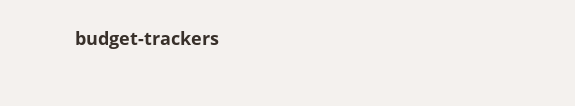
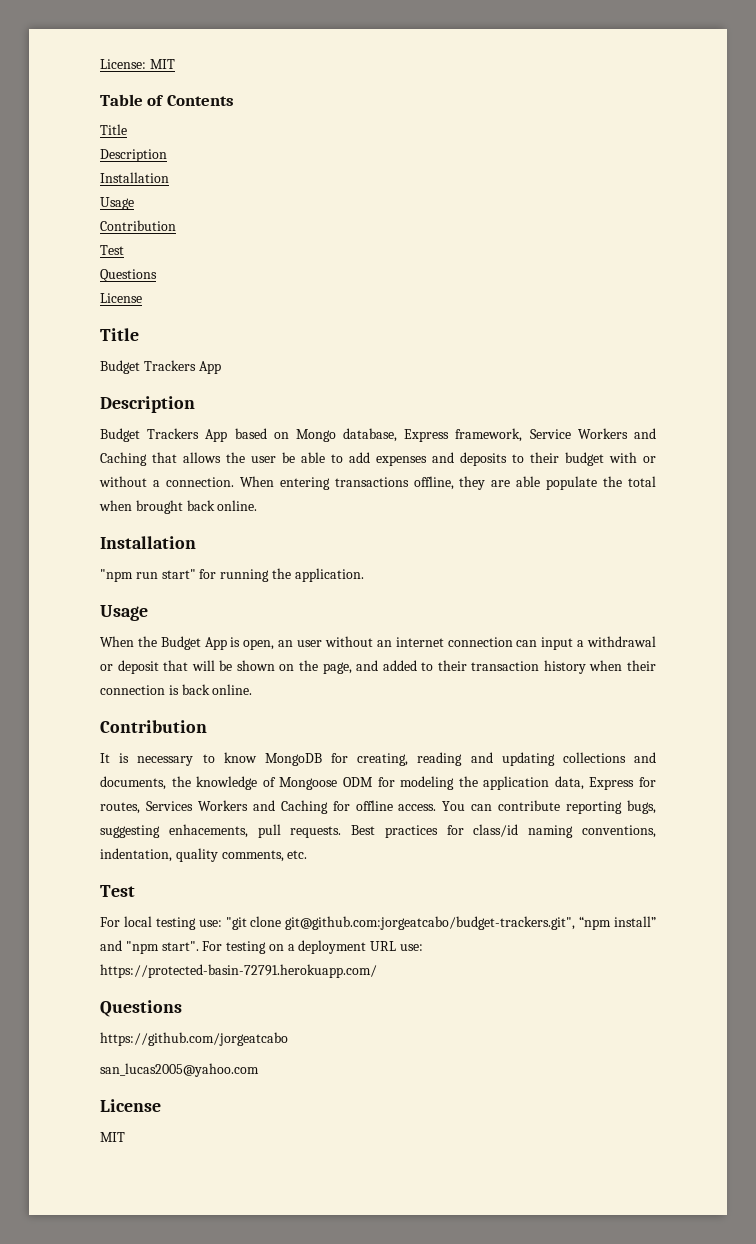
[75,31,219,49] budget-trackers -> [100,59,175,69] [100,94,234,106] [100,124,127,135] [100,149,167,162] [100,172,169,183] [100,197,134,210] [100,220,176,231] [100,245,124,255] [100,269,157,282] [100,293,142,303] [100,328,139,341] [100,360,221,374] [100,396,195,413] [100,428,656,442] [100,452,656,466] [99,476,656,490] [99,500,258,514] [100,536,196,549] [100,568,364,582] [100,605,148,621] [100,636,657,650] [100,660,656,674] [100,684,253,695] [100,720,207,733] [100,752,657,766] [100,776,656,790] [100,800,656,814] [100,824,656,838] [100,848,308,862] [100,885,135,897] [100,916,656,930] [100,940,424,954] [100,964,377,978] [100,1000,182,1017] [100,1032,288,1046] [100,1063,259,1077] [100,1099,161,1112] [100,1132,125,1142] License: MIT // Table of Contents // Title // Description // Installation // Usage // Contribution // Test // Questions // License // Title // Budget Trackers App // Description // Budget Trackers App based on Mongo database, Express framework, Service Workers and Caching that allows the user be able to add expenses and deposits to their budget with or without a connection. When entering transactions offline, they are able populate the total when brought back online. // Installation // "npm run start" for running the application. // Usage // When the Budget App is open, an user without an internet connection can input a withdrawal or deposit that will be shown on the page, and added to their transaction history when their connection is back online. // Contribution // It is necessary to know MongoDB for creating, reading and updating collections and documents, the knowledge of Mongoose ODM for modeling the application data, Express for routes, Services Workers and Caching for offline access. You can contribute reporting bugs, suggesting enhacements, pull requests. Best practices for class/id naming conventions, indentation, quality comments, etc. // Test // For local testing use: "git clone git@github.com:jorgeatcabo/budget-trackers.git", “npm install” and "npm start". For testing on a deployment URL use: https://protected-basin-72791.herokuapp.com/ // Questions // https://github.com/jorgeatcabo // san_lucas2005@yahoo.com // License // MIT

